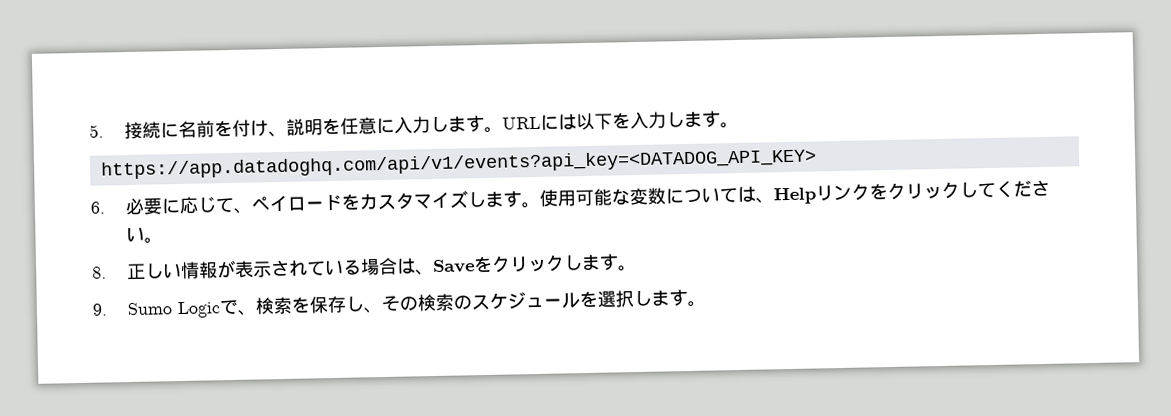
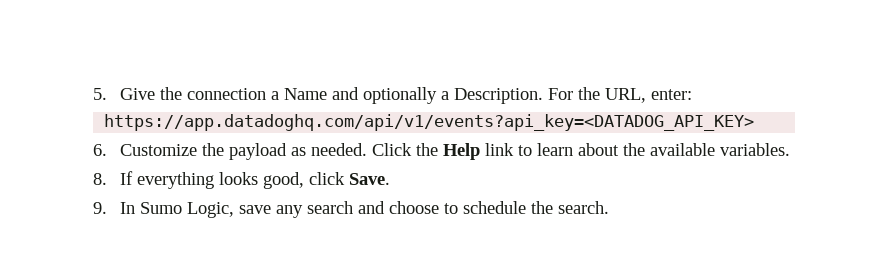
[123,110,739,140] [100,148,817,180] [90,179,1050,216] [125,226,163,244] [92,253,637,281] [92,289,706,319] 接続に名前を付け、説明を任意に入力します。URLには以下を入力します。 // https://app.datadoghq.com/api/v1/events?api_key=<DATADOG_API_KEY> // 6.必要に応じて、ペイロードをカスタマイズします。使用可能な変数については、Helpリンクをクリックしてください。 // 8.正しい情報が表示されている場合は、Saveをクリックします。 // 9. Sumo Logicで、検索を保存し、その検索のスケジュールを選択します。 -> [119,87,692,104] [104,114,755,131] [93,143,790,160] [93,171,390,189] [93,201,609,218] Give the connection a Name and optionally a Description. For the URL, enter: // https://app.datadoghq.com/api/v1/events?api_key=<DATADOG_API_KEY> // 6. Customize the payload as needed. Click the Help link to learn about the available variables. // 8. If everything looks good, click Save. // 9. In Sumo Logic, save any search and choose to schedule the search.

